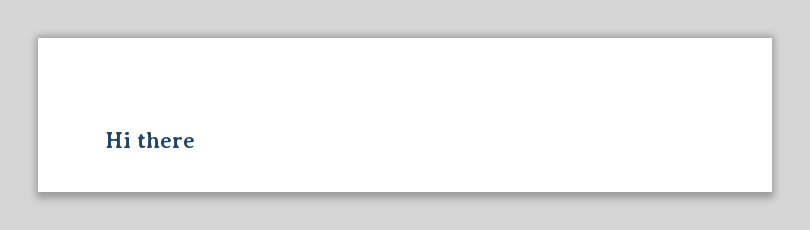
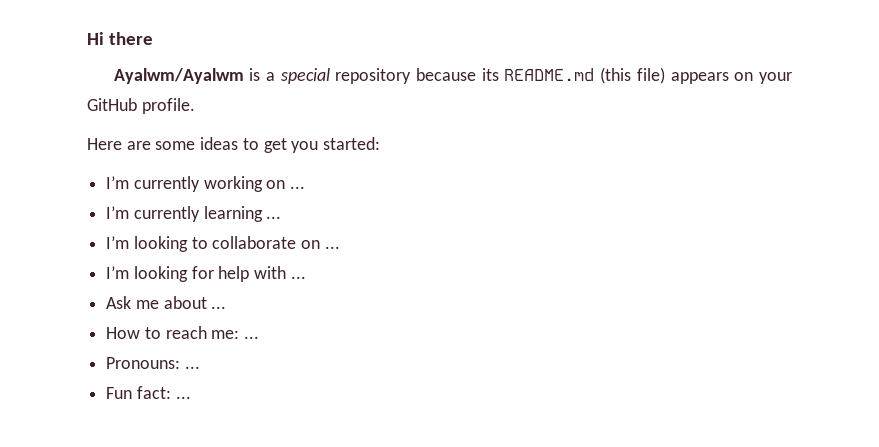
(196, 140) none -> [113,67,792,84] [87,98,195,114] [87,137,381,153] [106,176,306,192] [106,206,282,222] [106,236,340,252] [106,266,306,282] [106,296,227,309] [106,326,260,339] [106,357,200,369] [106,386,191,399] // Ayalwm/Ayalwm is a special repository because its README.md (this file) appears on your GitHub profile. // Here are some ideas to get you started: // I’m currently working on ... // I’m currently learning ... // I’m looking to collaborate on ... // I’m looking for help with ... // Ask me about ... // How to reach me: ... // Pronouns: ... // Fun fact: ...

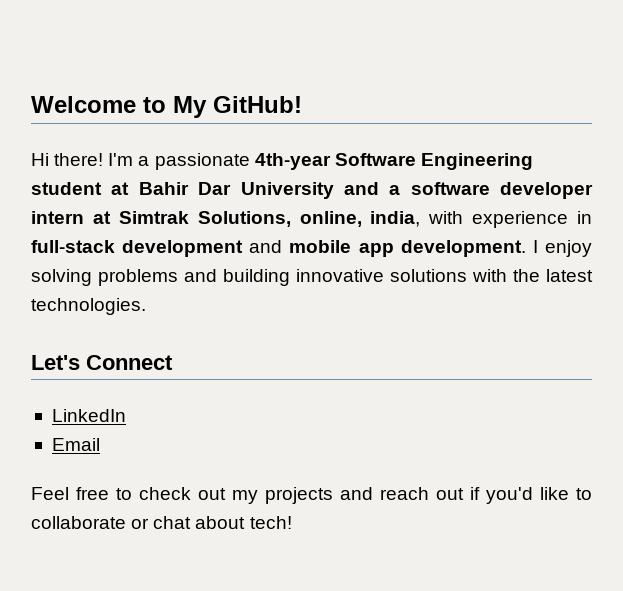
[87,32,154,45] [113,67,792,84] [87,98,195,114] [87,137,381,153] [106,176,306,192] [106,206,282,222] [106,236,340,252] [106,266,306,282] [106,296,227,309] [106,326,260,339] [106,357,200,369] [106,386,191,399] Hi there // Ayalwm/Ayalwm is a special repository because its README.md (this file) appears on your GitHub profile. // Here are some ideas to get you started: // I’m currently working on ... // I’m currently learning ... // I’m looking to collaborate on ... // I’m looking for help with ... // Ask me about ... // How to reach me: ... // Pronouns: ... // Fun fact: ... -> [31,96,302,118] [31,153,533,170] [31,182,593,199] [31,211,592,228] [31,240,593,257] [31,269,593,286] [31,298,146,315] [31,355,173,370] [51,409,126,422] [51,438,100,451] [31,487,592,504] [31,516,292,529] Welcome to My GitHub! // Hi there! I'm a passionate 4th-year Software Engineering student at Bahir Dar University and a software developer intern at Simtrak Solutions, online, india, with experience in full-stack development and mobile app development. I enjoy solving problems and building innovative solutions with the latest technologies. // Let's Connect // LinkedIn // Email // Feel free to check out my projects and reach out if you'd like to collaborate or chat about tech!

